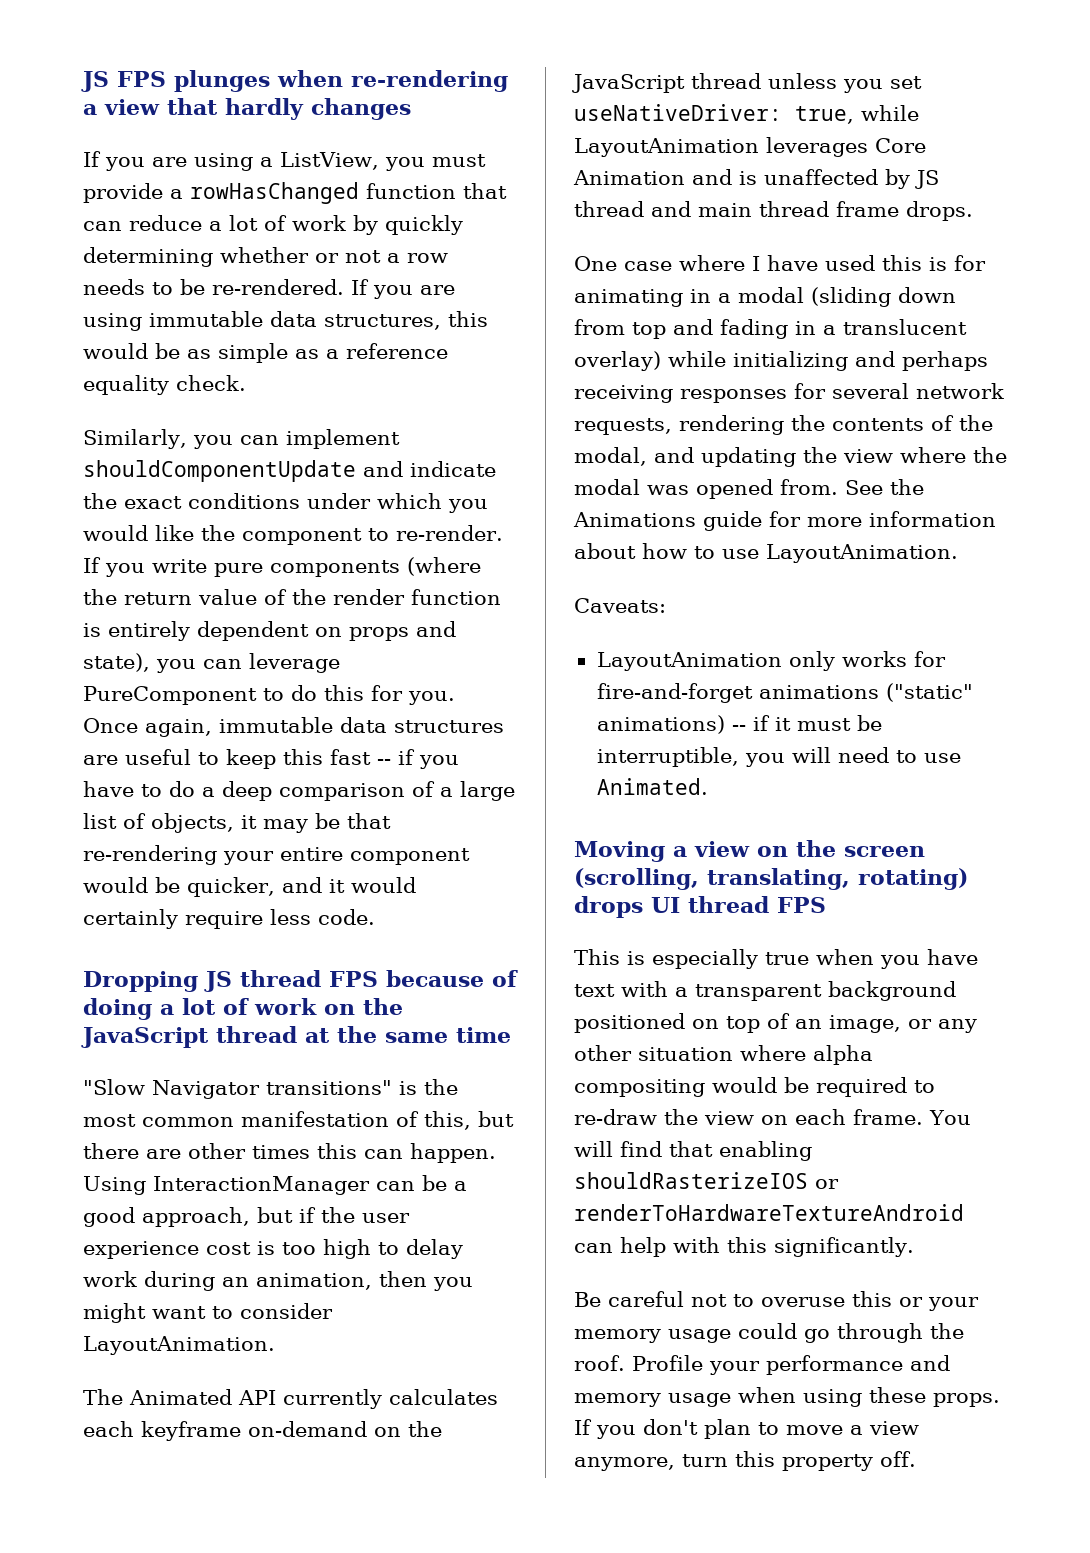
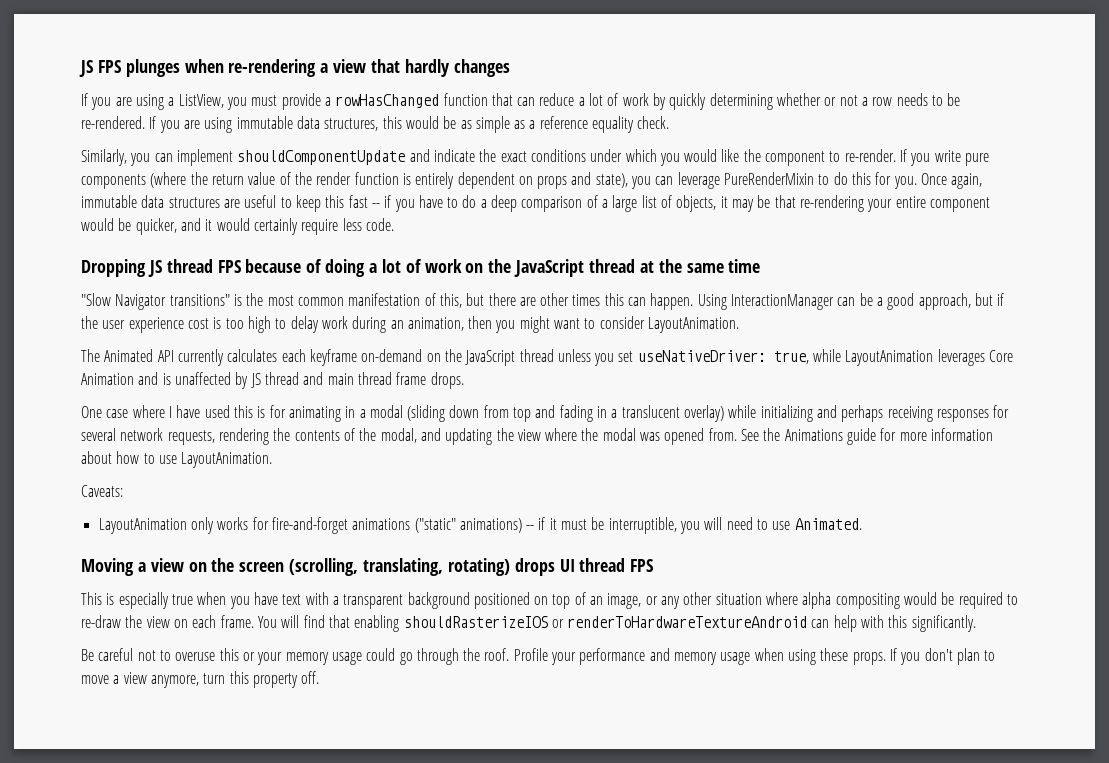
[83,686,257,705] PureComponent -> [724,172,815,185] PureRenderMixin

